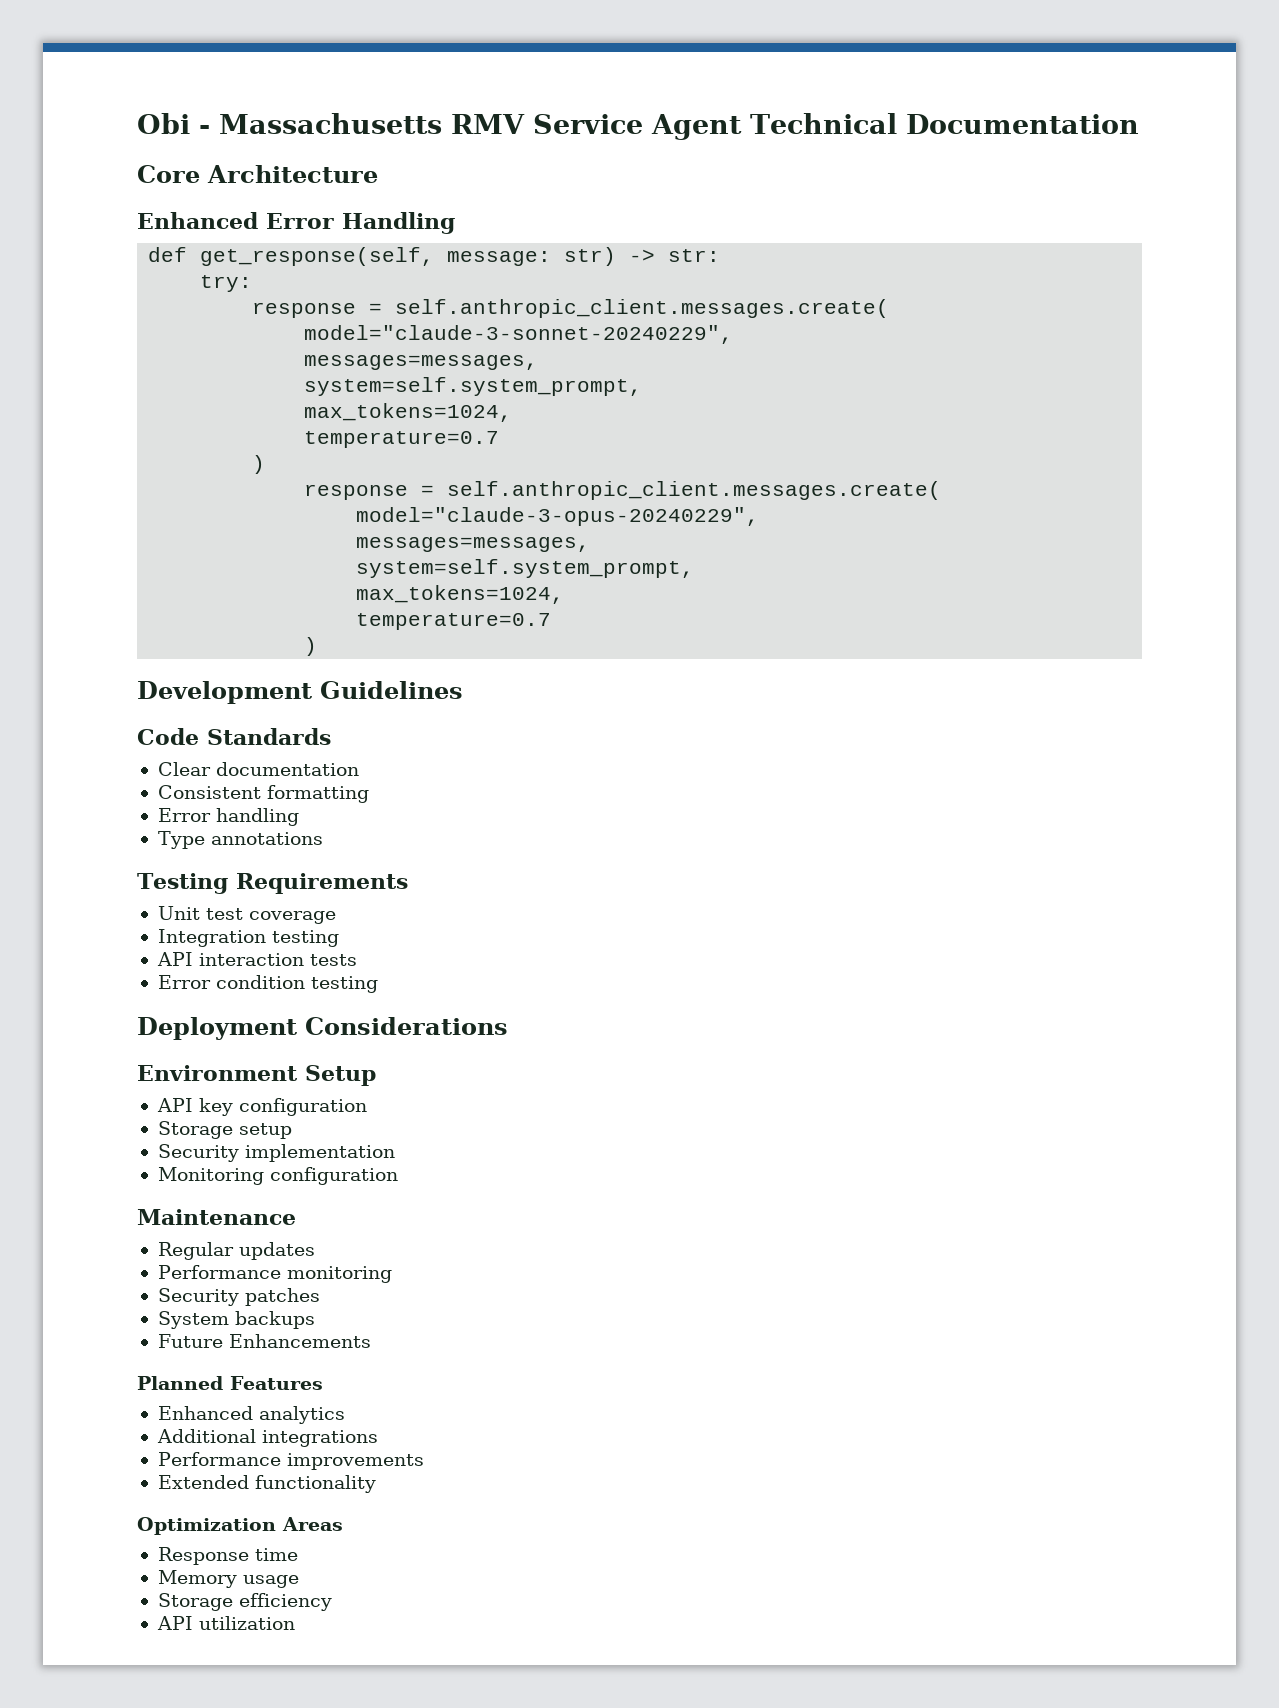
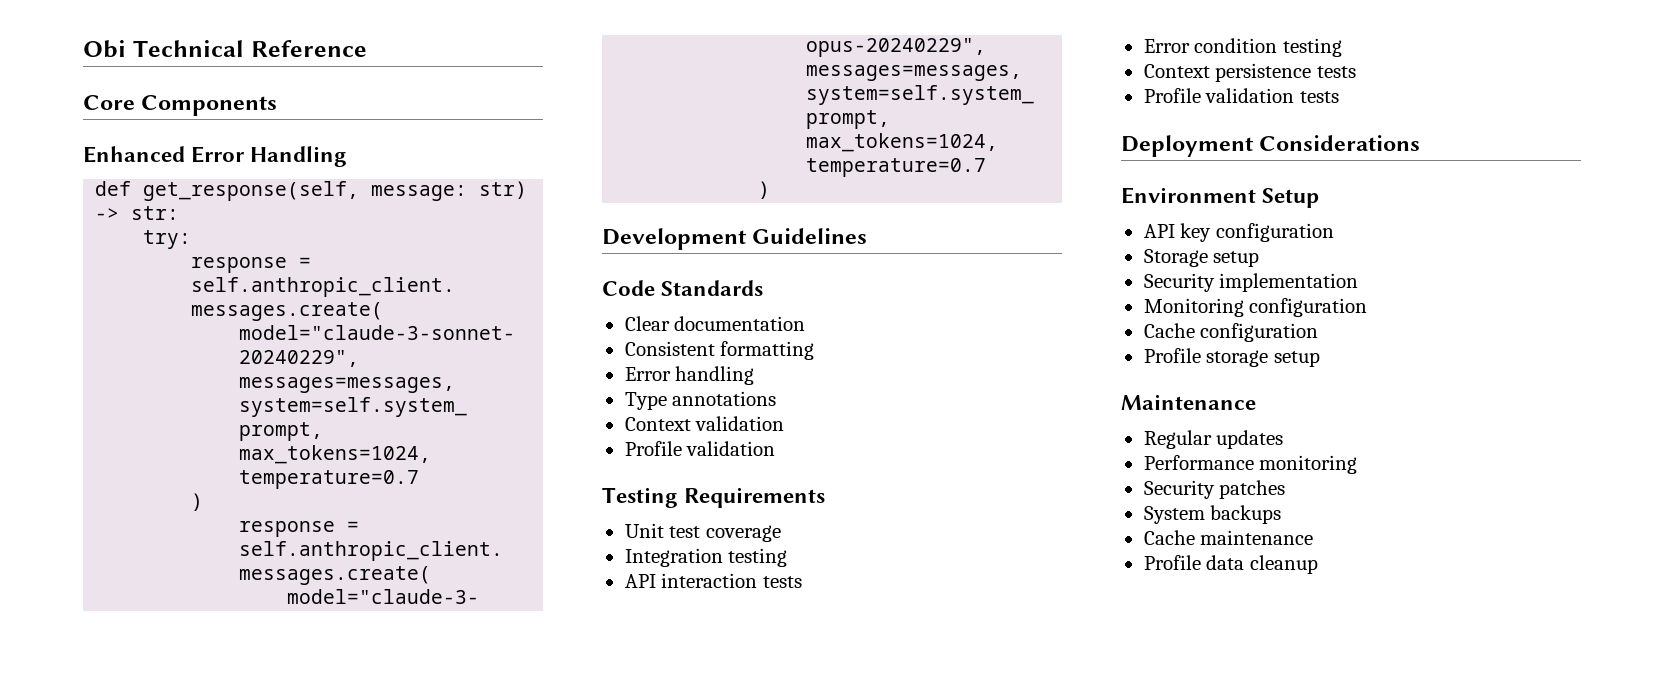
[199,113,1139,140] - Massachusetts RMV Service Agent Technical Documentation -> [132,40,367,57] Technical Reference
[207,165,378,183] Architecture -> [141,95,278,116] Components
(323, 838) none -> [624,416,785,431] [624,441,776,456] // Context validation // Profile validation
(378, 984) none -> [1143,63,1356,82] [1143,88,1339,103] // Context persistence tests // Profile validation tests
(398, 1176) none -> [1143,323,1319,342] [1143,348,1320,367] // Cache configuration // Profile storage setup
[157,1334,371,1348] [137,1376,323,1390] [157,1406,345,1424] [156,1429,378,1447] [157,1452,424,1470] [157,1475,376,1493] [137,1517,343,1535] [157,1547,298,1565] [157,1570,299,1588] [157,1593,332,1611] [156,1616,295,1630] Future Enhancements // Planned Features // Enhanced analytics // Additional integrations // Performance improvements // Extended functionality // Optimization Areas // Response time // Memory usage // Storage efficiency // API utilization -> [1143,530,1314,545] [1143,555,1318,574] Cache maintenance // Profile data cleanup

